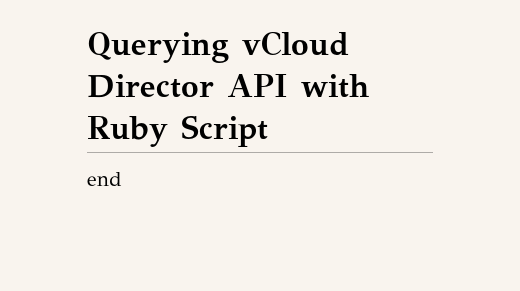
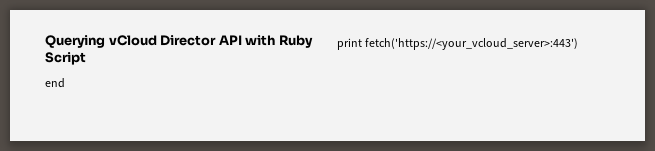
(122, 179) none -> [337,38,579,50] // print fetch('https://<your_vcloud_server>:443')

